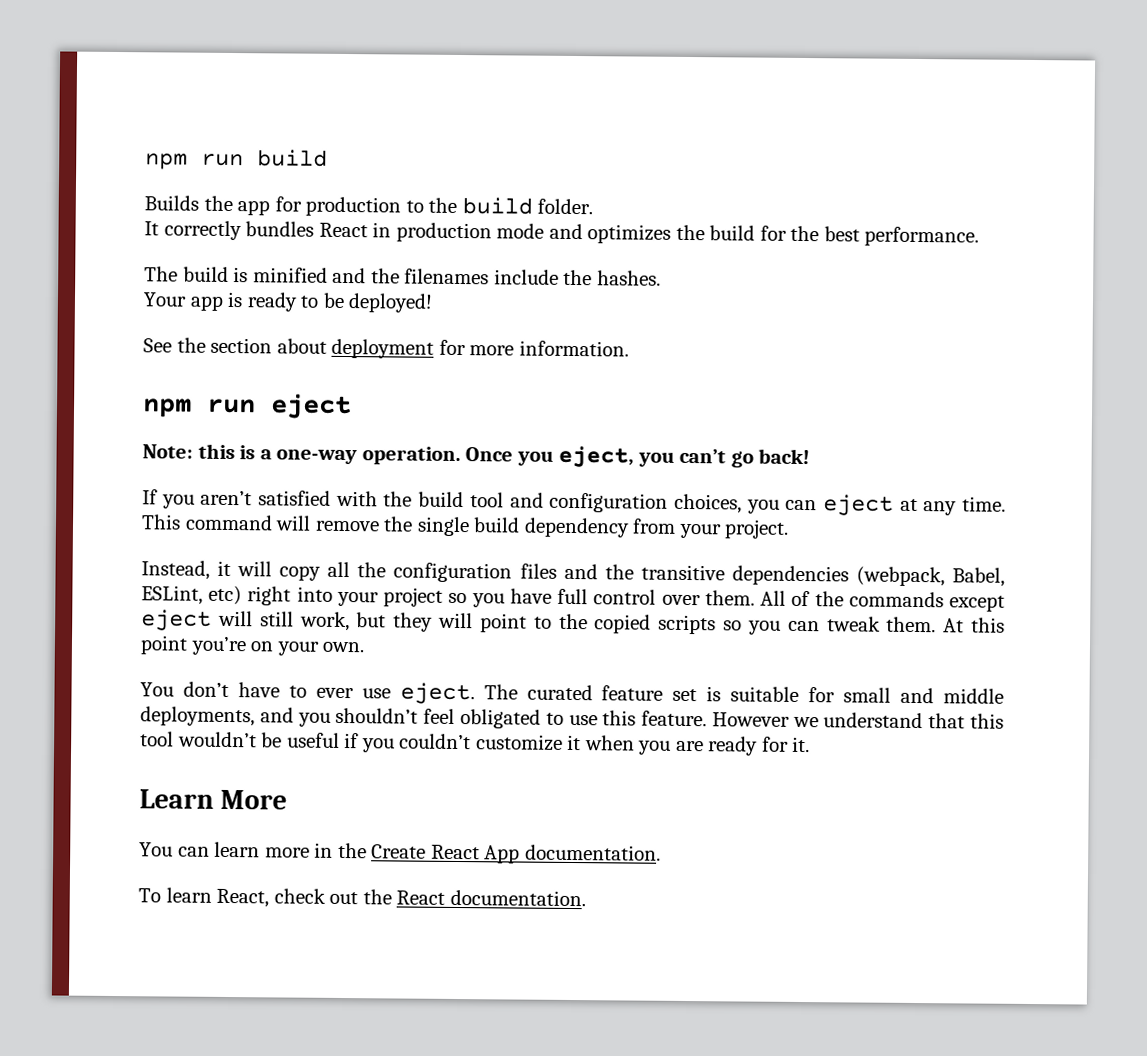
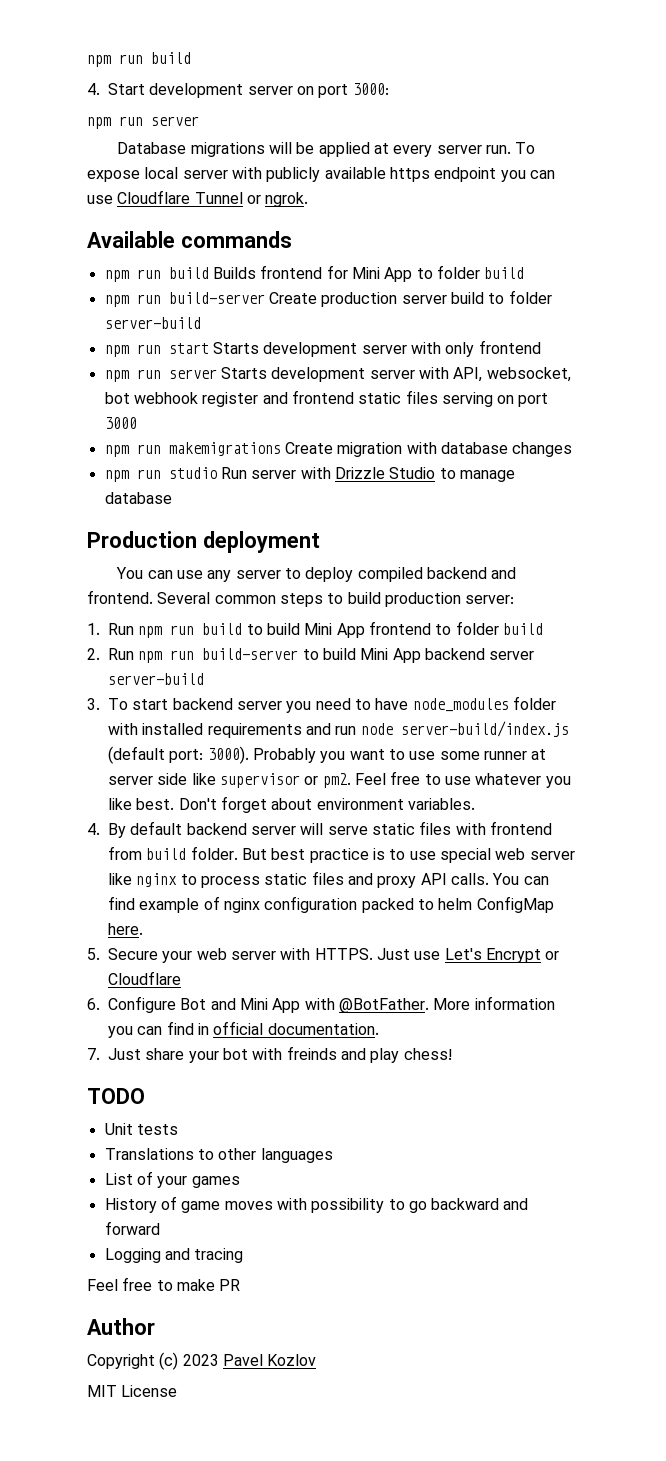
[144,195,594,217] [144,220,980,247] [144,266,661,286] [143,291,434,313] [143,337,629,359] [142,393,352,420] [142,443,811,468] [142,489,1006,516] [141,514,790,539] [141,560,1006,587] [141,585,1006,612] [141,609,1006,635] [140,635,365,656] [140,681,1004,705] [140,706,1005,729] [140,731,811,756] [139,789,288,810] [139,841,661,864] [138,887,586,908] Builds the app for production to the build folder. // It correctly bundles React in production mode and optimizes the build for the best performance. // The build is minified and the filenames include the hashes. // Your app is ready to be deployed! // See the section about deployment for more information. // npm run eject // Note: this is a one-way operation. Once you eject, you can’t go back! // If you aren’t satisfied with the build tool and configuration choices, you can eject at any time. This command will remove the single build dependency from your project. // Instead, it will copy all the configuration files and the transitive dependencies (webpack, Babel, ESLint, etc) right into your project so you have full control over them. All of the commands except eject will still work, but they will point to the copied scripts so you can tweak them. At this point you’re on your own. // You don’t have to ever use eject. The curated feature set is suitable for small and middle deployments, and you shouldn’t feel obligated to use this feature. However we understand that this tool wouldn’t be useful if you couldn’t customize it when you are ready for it. // Learn More // You can learn more in the Create React App documentation. // To learn React, check out the React documentation. -> [87,83,389,98] [87,116,199,129] [117,142,536,157] [87,167,555,182] [87,190,309,207] [87,231,292,248] [104,265,525,282] [104,290,552,307] [104,317,201,329] [104,340,541,357] [104,367,571,382] [104,390,549,407] [104,417,137,429] [104,442,573,457] [104,467,515,482] [104,492,172,504] [87,531,320,553] [116,567,517,582] [87,590,515,607] [87,621,544,638] [87,648,535,663] [108,673,205,685] [87,696,557,713] [108,721,569,738] [108,746,547,764] [108,771,571,788] [108,796,476,813] [87,821,553,838] [108,846,575,863] [108,871,549,888] [108,896,554,913] [108,923,144,935] [87,948,560,963] [108,971,182,985] [87,996,555,1013] [108,1021,379,1038] [87,1046,452,1063] [87,1088,145,1104] [104,1123,178,1135] [104,1148,333,1163] [104,1171,240,1188] [104,1196,529,1213] [104,1221,160,1235] [104,1248,244,1263] [87,1277,241,1291] [87,1318,155,1335] [87,1352,317,1370] [87,1385,178,1397] 4. Start development server on port 3000: // npm run server // Database migrations will be applied at every server run. To expose local server with publicly available https endpoint you can use Cloudflare Tunnel or ngrok. // Available commands // npm run build Builds frontend for Mini App to folder build // npm run build-server Create production server build to folder server-build // npm run start Starts development server with only frontend // npm run server Starts development server with API, websocket, bot webhook register and frontend static files serving on port 3000 // npm run makemigrations Create migration with database changes // npm run studio Run server with Drizzle Studio to manage database // Production deployment // You can use any server to deploy compiled backend and frontend. Several common steps to build production server: // 1. Run npm run build to build Mini App frontend to folder build // 2. Run npm run build-server to build Mini App backend server server-build // 3. To start backend server you need to have node_modules folder with installed requirements and run node server-build/index.js (default port: 3000). Probably you want to use some runner at server side like supervisor or pm2. Feel free to use whatever you like best. Don't forget about environment variables. // 4. By default backend server will serve static files with frontend from build folder. But best practice is to use special web server like nginx to process static files and proxy API calls. You can find example of nginx configuration packed to helm ConfigMap here. // 5. Secure your web server with HTTPS. Just use Let's Encrypt or Cloudflare // 6. Configure Bot and Mini App with @BotFather. More information you can find in official documentation. // 7. Just share your bot with freinds and play chess! // TODO // Unit tests // Translations to other languages // List of your games // History of game moves with possibility to go backward and forward // Logging and tracing // Feel free to make PR // Author // Copyright (c) 2023 Pavel Kozlov // MIT License

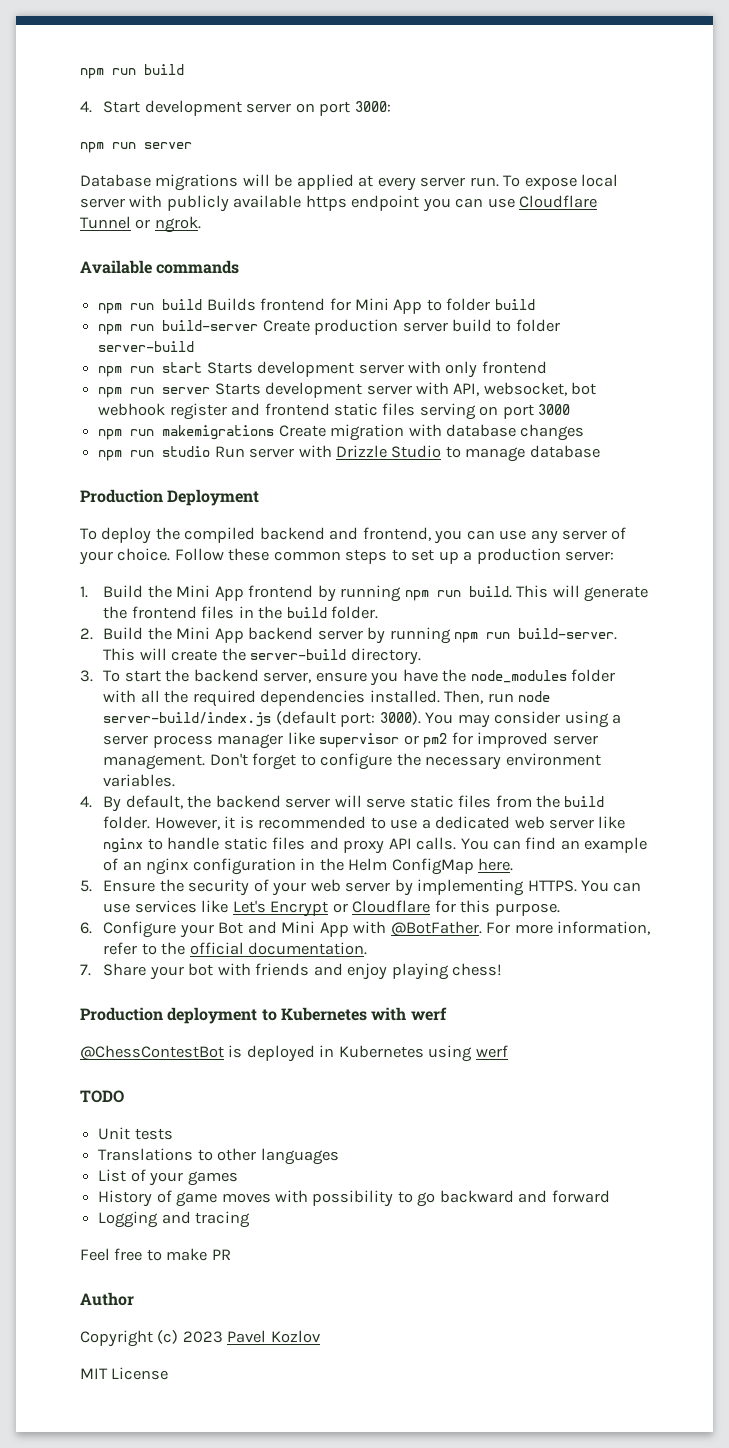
[202,531,320,553] [116,567,517,582] [87,590,515,607] [87,621,544,638] deployment // You can use any server to deploy compiled backend and frontend. Several common steps to build production server: // 1. Run npm run build to build Mini App frontend to folder build -> [167,489,260,506] [80,527,627,544] [79,548,615,565] [80,585,648,602] [103,606,379,619] Deployment // To deploy the compiled backend and frontend, you can use any server of your choice. Follow these common steps to set up a production server: // 1. Build the Mini App frontend by running npm run build. This will generate the frontend files in the build folder.
[108,648,535,663] [108,673,205,685] Run npm run build-server to build Mini App backend server server-build -> [103,627,618,644] [103,648,421,665] Build the Mini App backend server by running npm run build-server. This will create the server-build directory.
[172,696,557,713] [108,723,332,738] backend server you need to have node_modules folder with installed requirements and -> [165,669,615,686] [103,690,484,707] the backend server, ensure you have the node_modules folder with all the required dependencies installed. Then,
[253,748,547,763] [108,771,571,788] [108,796,313,813] Probably you want to use some runner at server side like supervisor or pm2. Feel free to use whatever you like best. Don't forget about -> [425,711,622,728] [103,732,598,749] [103,753,502,770] You may consider using a server process manager like supervisor or pm2 for improved server management. Don't forget to configure the necessary
[130,821,183,835] default -> [125,795,212,809] default, the
[455,821,553,835] [108,846,492,863] with frontend from build folder. But best practice is to use special -> [495,795,605,808] [103,816,511,830] from the build folder. However, it is recommended to use a dedicated
[201,876,261,888] process -> [167,837,220,850] handle
(136, 903) none -> [560,840,580,850] an
(220, 903) none -> [122,861,142,871] an
[361,898,473,913] packed to helm -> [300,858,388,871] in the Helm
[108,948,441,963] Secure your web server with HTTPS. Just use -> [103,879,642,896] [103,900,229,913] Ensure the security of your web server by implementing HTTPS. You can use services like
(182, 978) none -> [434,900,560,916] for this purpose.
(177, 1004) none -> [179,924,214,938] your
[433,996,555,1010] [108,1021,210,1038] More information you can find in -> [486,921,650,935] [103,942,186,955] For more information, refer to the
[108,1048,185,1060] Just share -> [103,963,147,976] Share
[286,1046,452,1063] freinds and play chess! -> [255,963,503,980] [80,1007,447,1024] [80,1045,508,1062] friends and enjoy playing chess! // Production deployment to Kubernetes with werf // @ChessContestBot is deployed in Kubernetes using werf

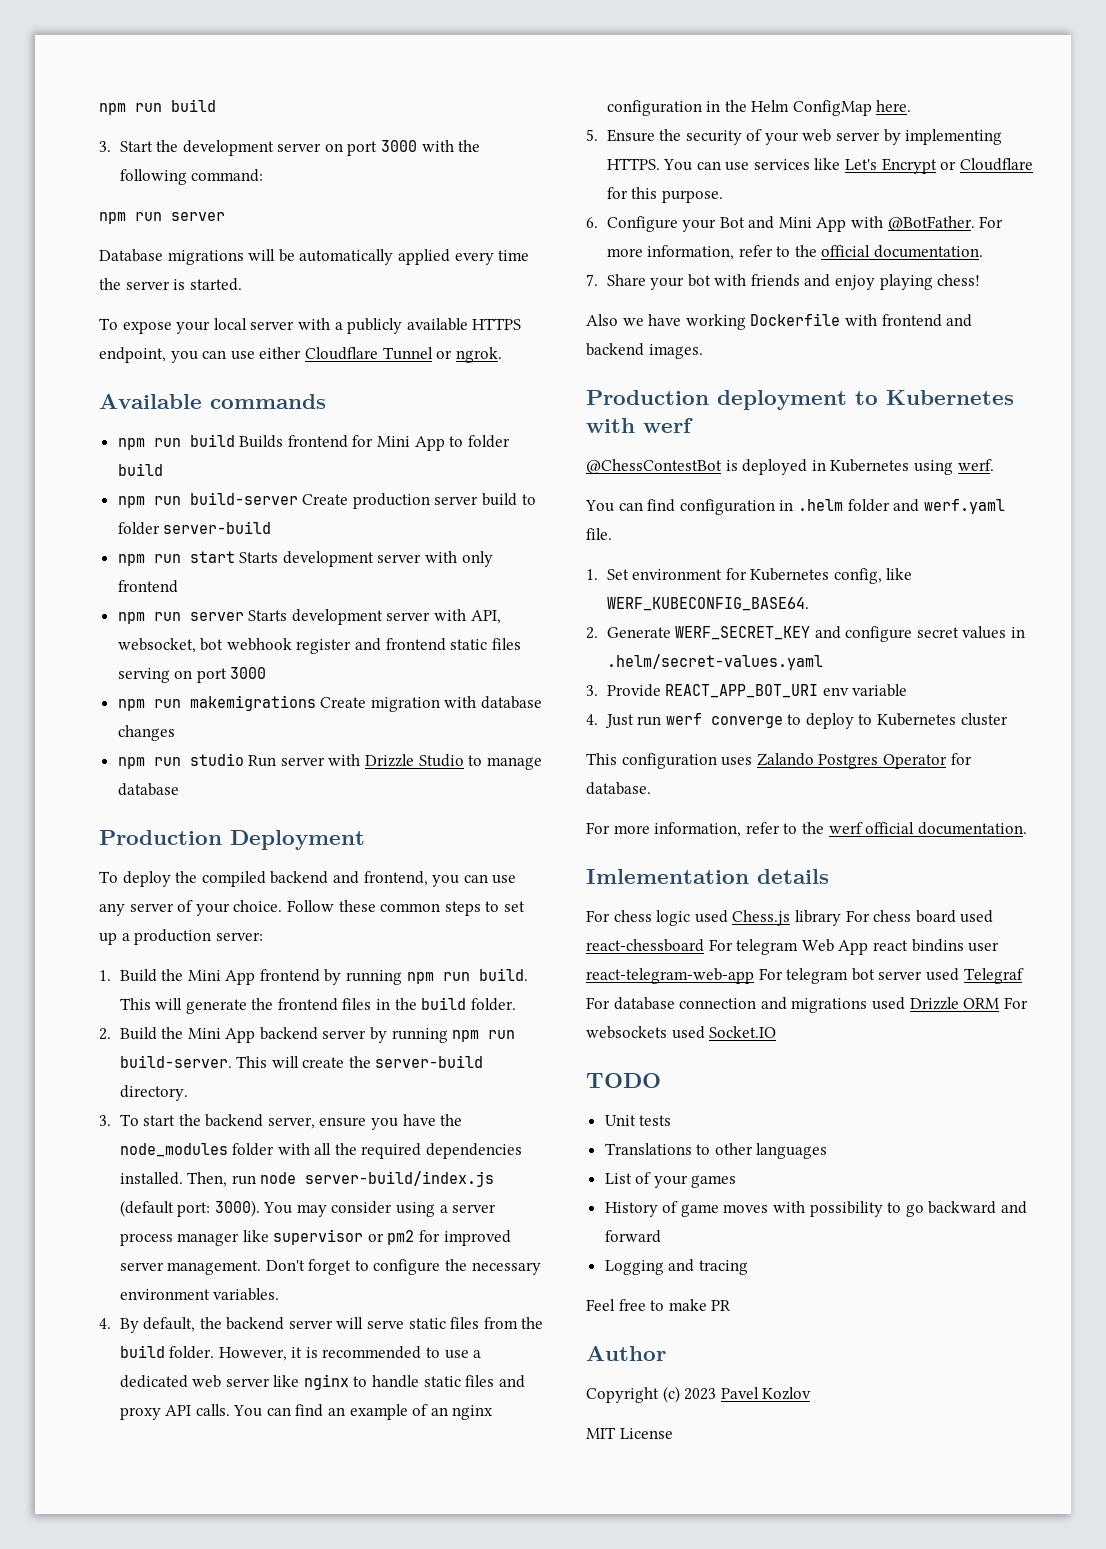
[80,101,141,113] 4. Start -> [99,140,179,152] 3. Start the
[354,101,391,112] 3000: -> [381,140,481,152] [119,169,264,185] 3000 with the following command:
[296,174,499,191] applied at every server run. -> [299,249,530,265] [99,278,242,291] automatically applied every time the server is started. //
(577, 183) none -> [176,321,211,334] your
(163, 201) none -> [334,322,343,330] a
[305,195,515,212] https endpoint you can use -> [472,318,522,330] [99,347,302,363] HTTPS endpoint, you can use either
(503, 969) none -> [586,313,973,330] [586,343,703,359] // Also we have working Dockerfile with frontend and backend images.
[475,1045,508,1058] werf -> [957,459,994,471] [585,499,1005,515] [586,528,612,540] [586,568,913,584] [606,597,809,611] [586,626,1026,642] [606,654,823,670] [586,684,908,698] [586,713,1008,729] [586,753,972,769] [586,782,651,795] [586,822,1027,837] [586,869,829,884] [586,910,994,926] [586,939,1000,955] [586,968,1024,984] [586,997,1028,1013] [586,1026,777,1039] werf. // You can find configuration in .helm folder and werf.yaml file. // 1. Set environment for Kubernetes config, like WERF_KUBECONFIG_BASE64. // 2. Generate WERF_SECRET_KEY and configure secret values in .helm/secret-values.yaml // 3. Provide REACT_APP_BOT_URI env variable // 4. Just run werf converge to deploy to Kubernetes cluster // This configuration uses Zalando Postgres Operator for database. // For more information, refer to the werf official documentation. // Imlementation details // For chess logic used Chess.js library For chess board used react-chessboard For telegram Web App react bindins user react-telegram-web-app For telegram bot server used Telegraf For database connection and migrations used Drizzle ORM For websockets used Socket.IO

